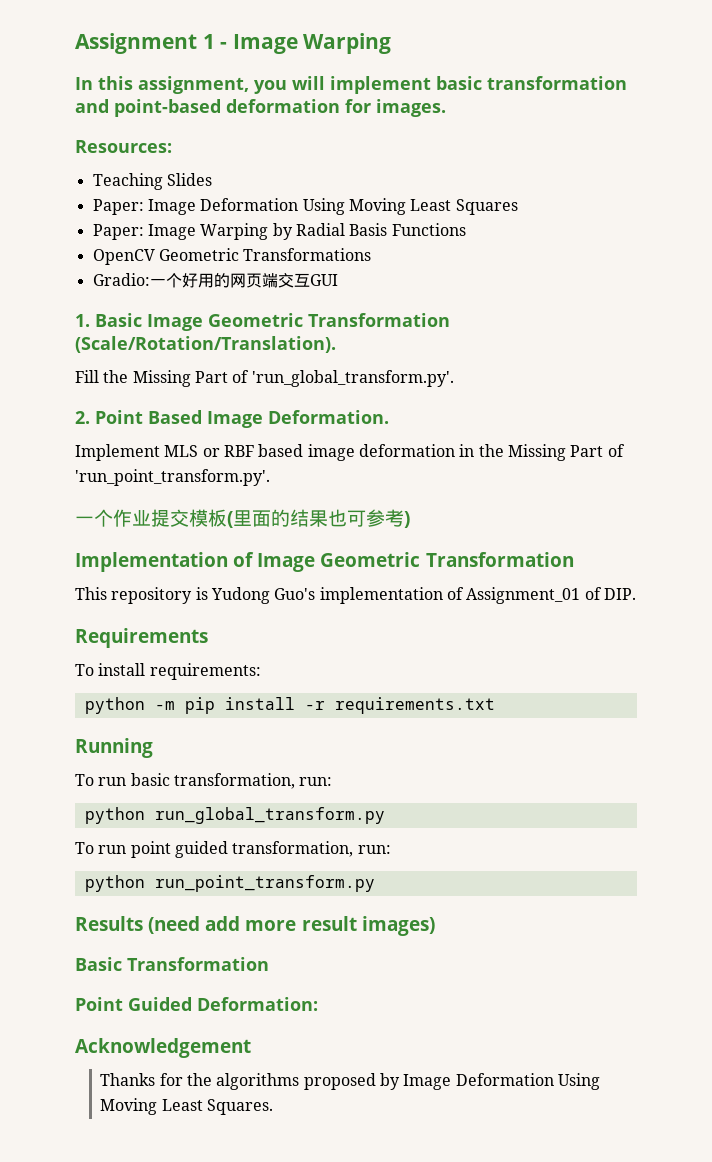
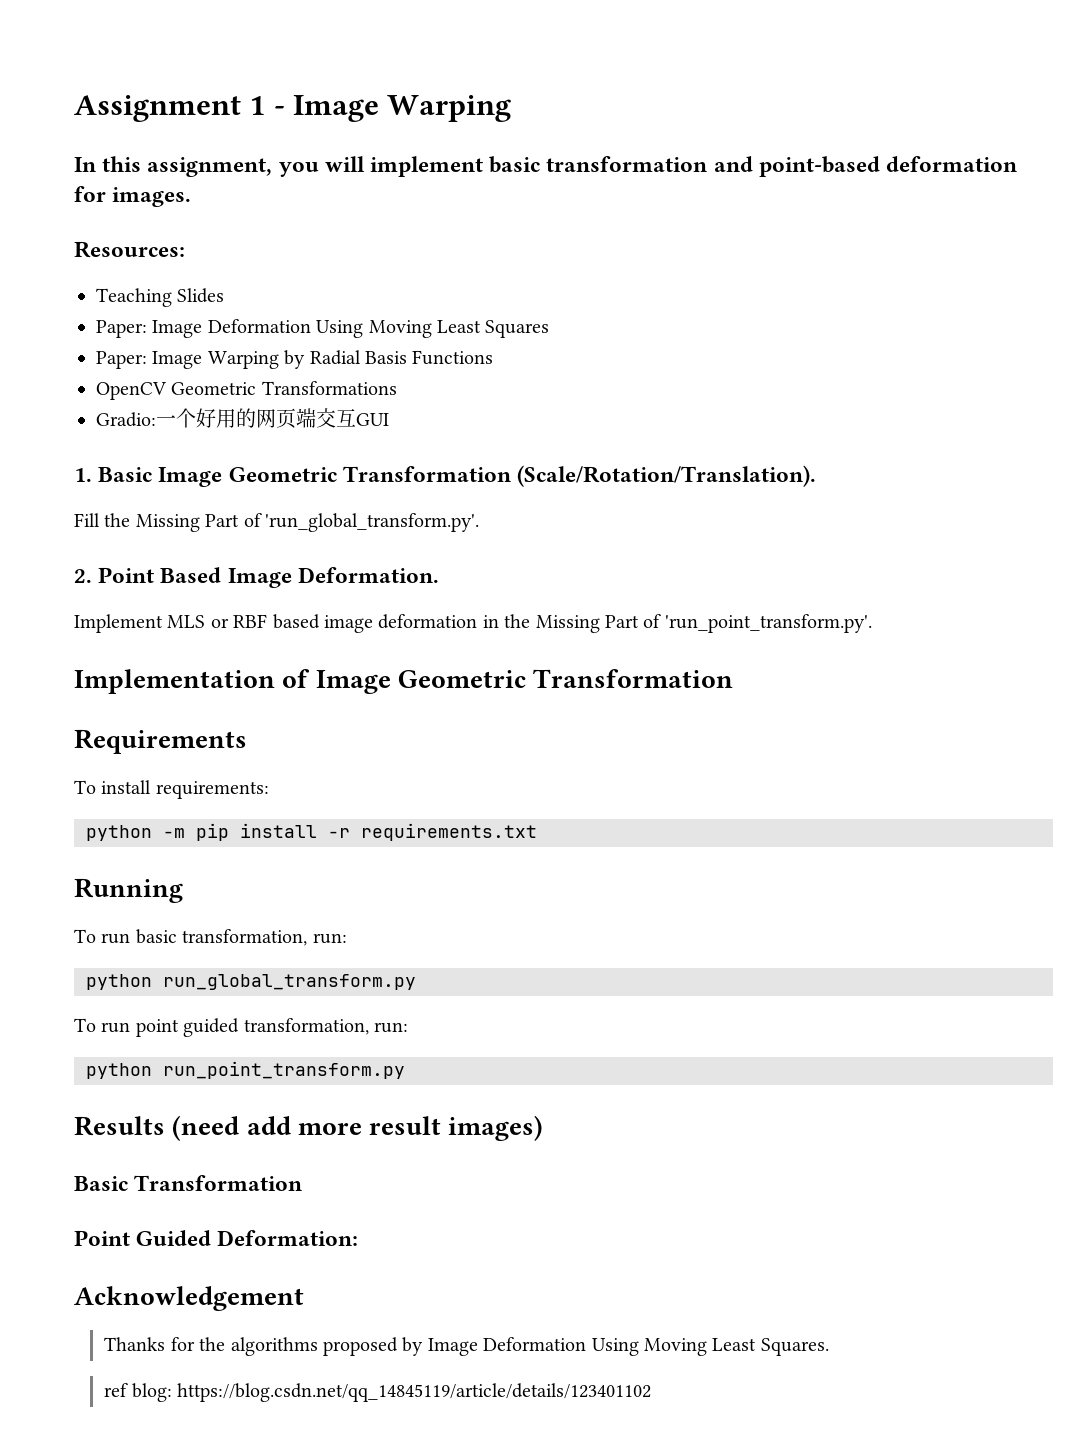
[75,509,410,528] // 一个作业提交模板(里面的结果也可参考) -> (872, 623) none
[75,587,636,604] // This repository is Yudong Guo's implementation of Assignment_01 of DIP. -> (734, 678) none
(274, 1107) none -> [104,1383,652,1402] // ref blog: https://blog.csdn.net/qq_14845119/article/details/123401102

